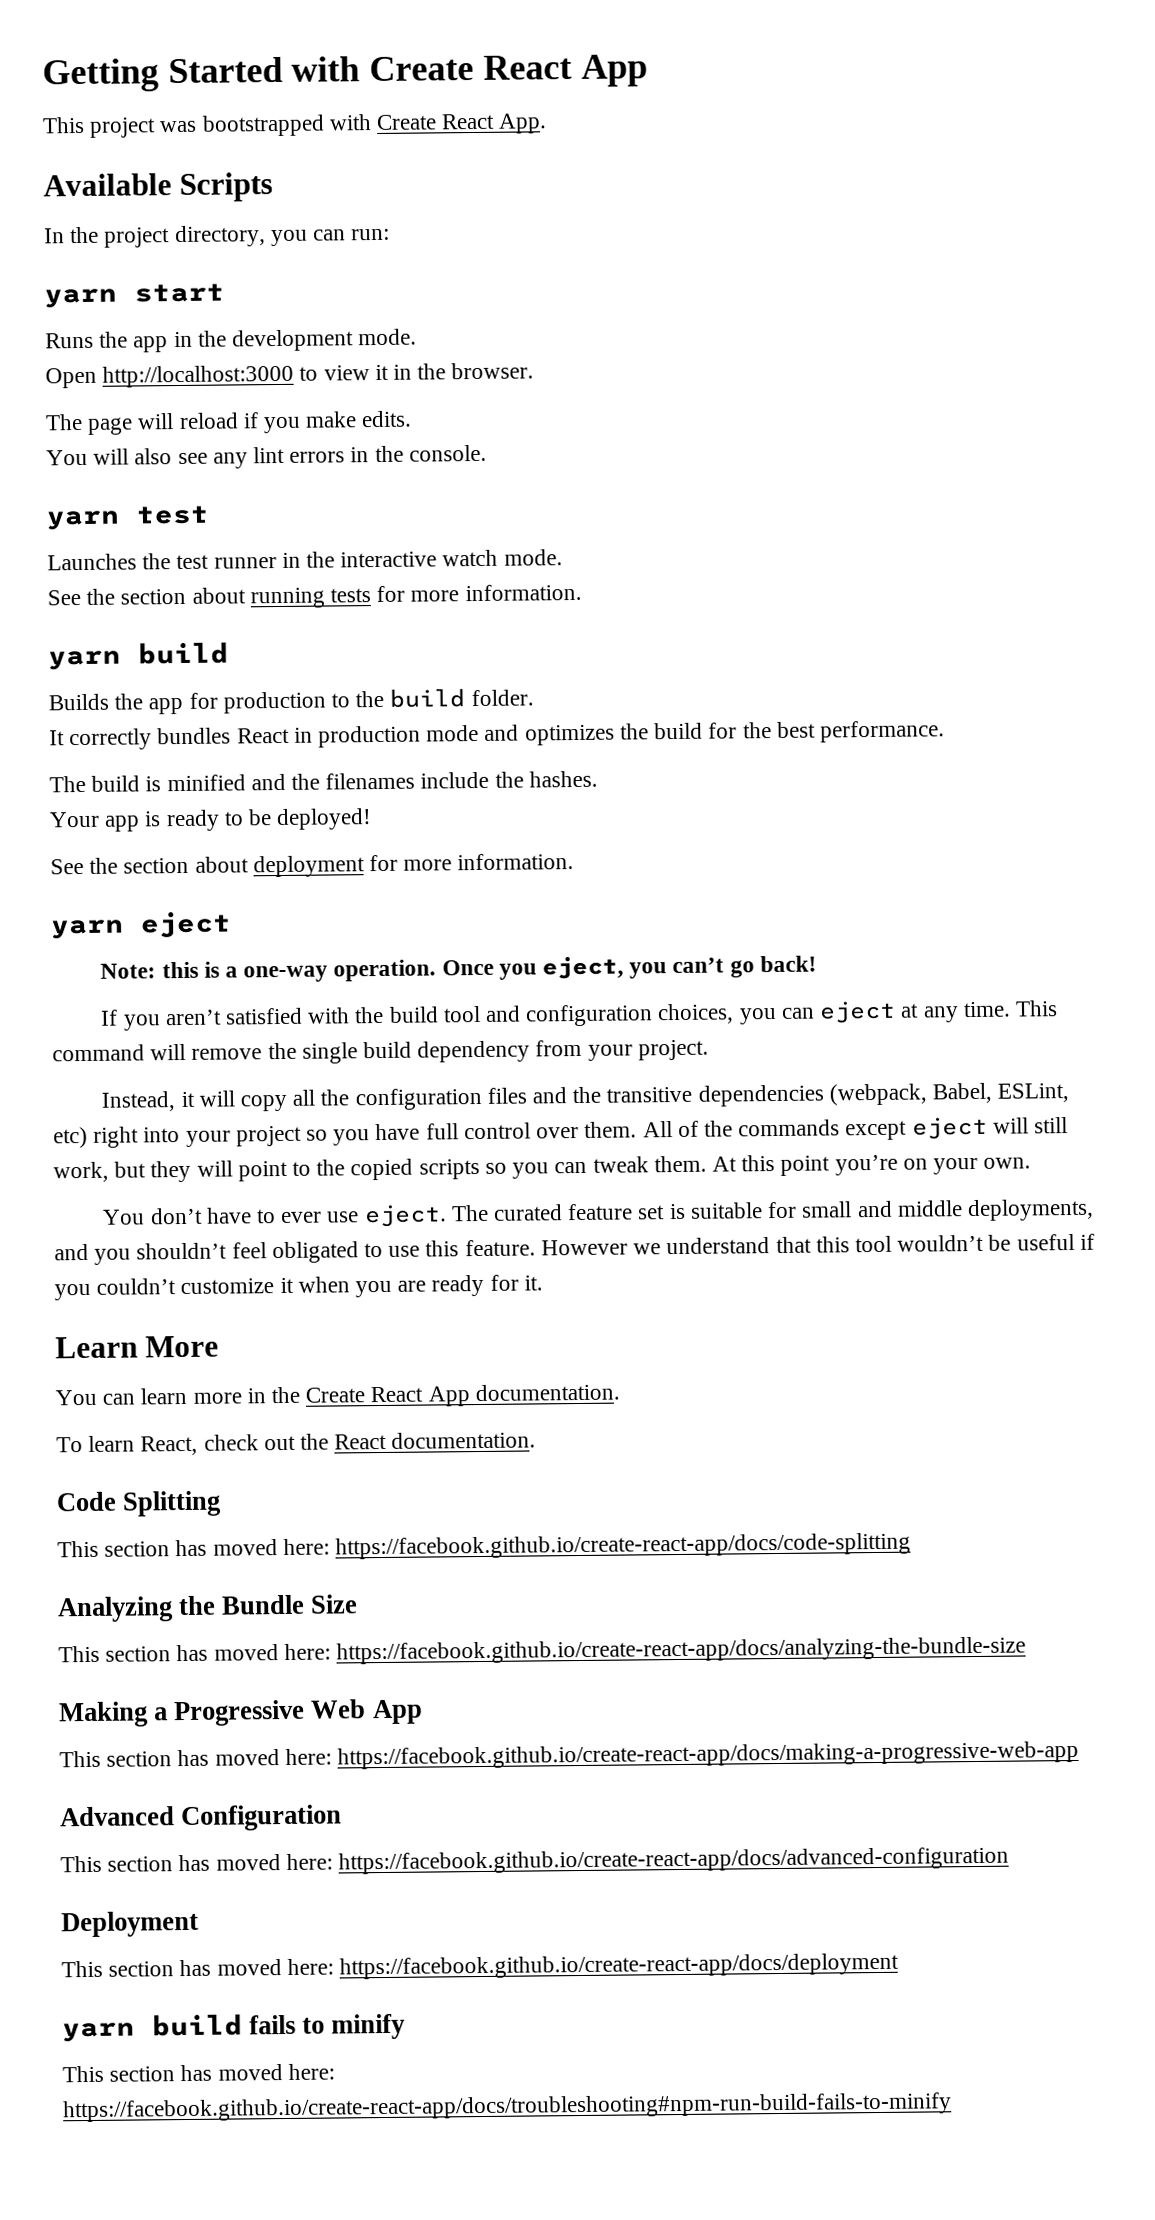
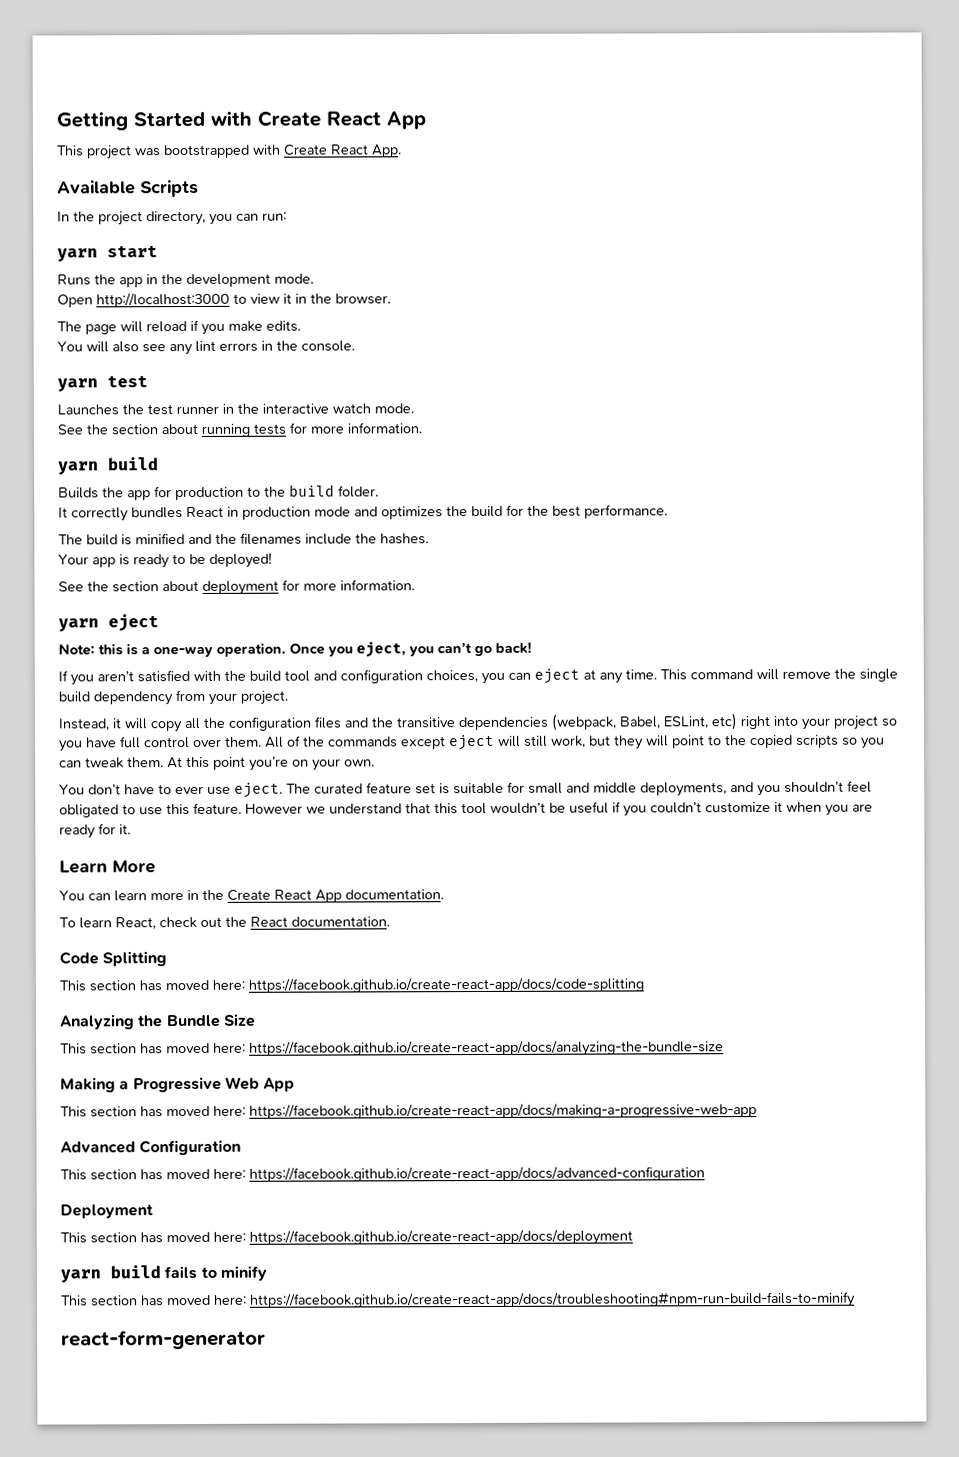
(952, 2107) none -> [61,1329,266,1350] // react-form-generator

